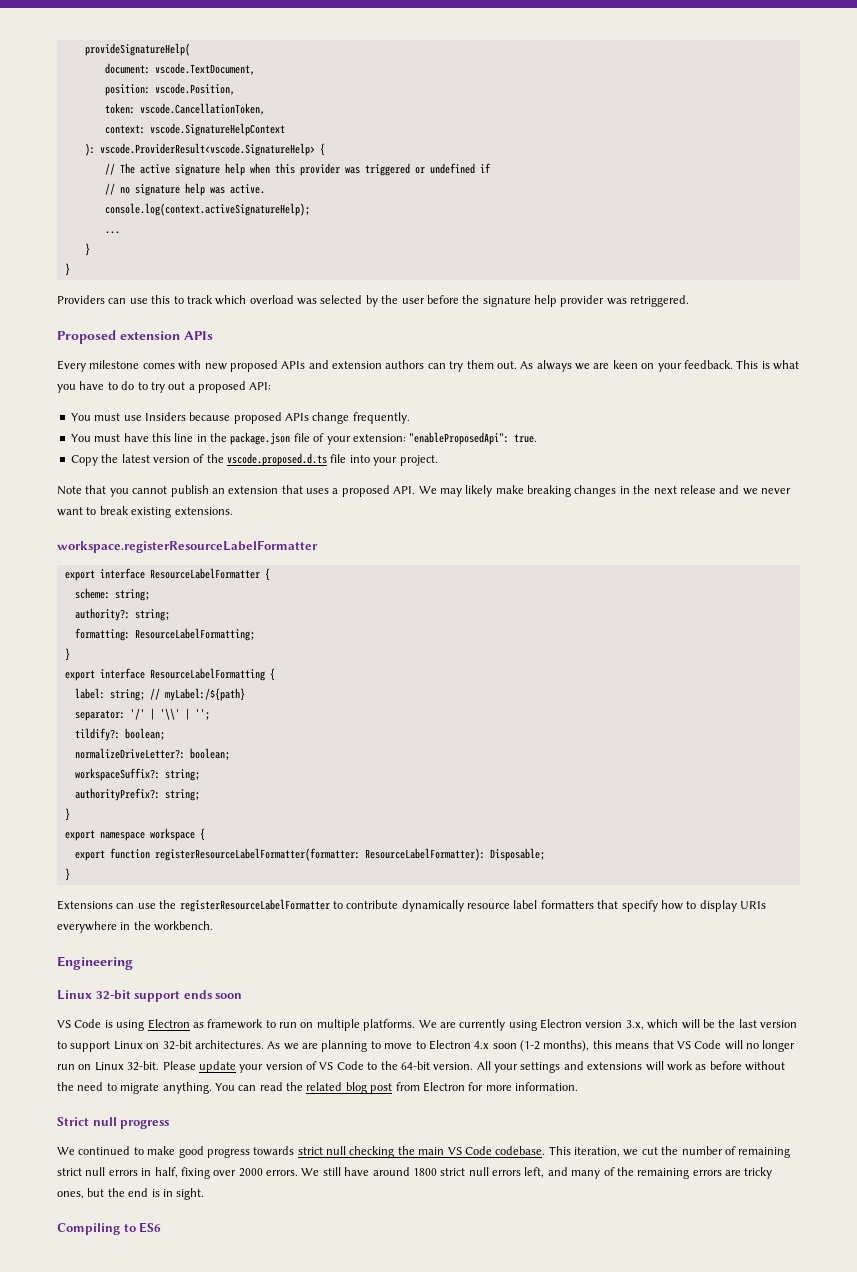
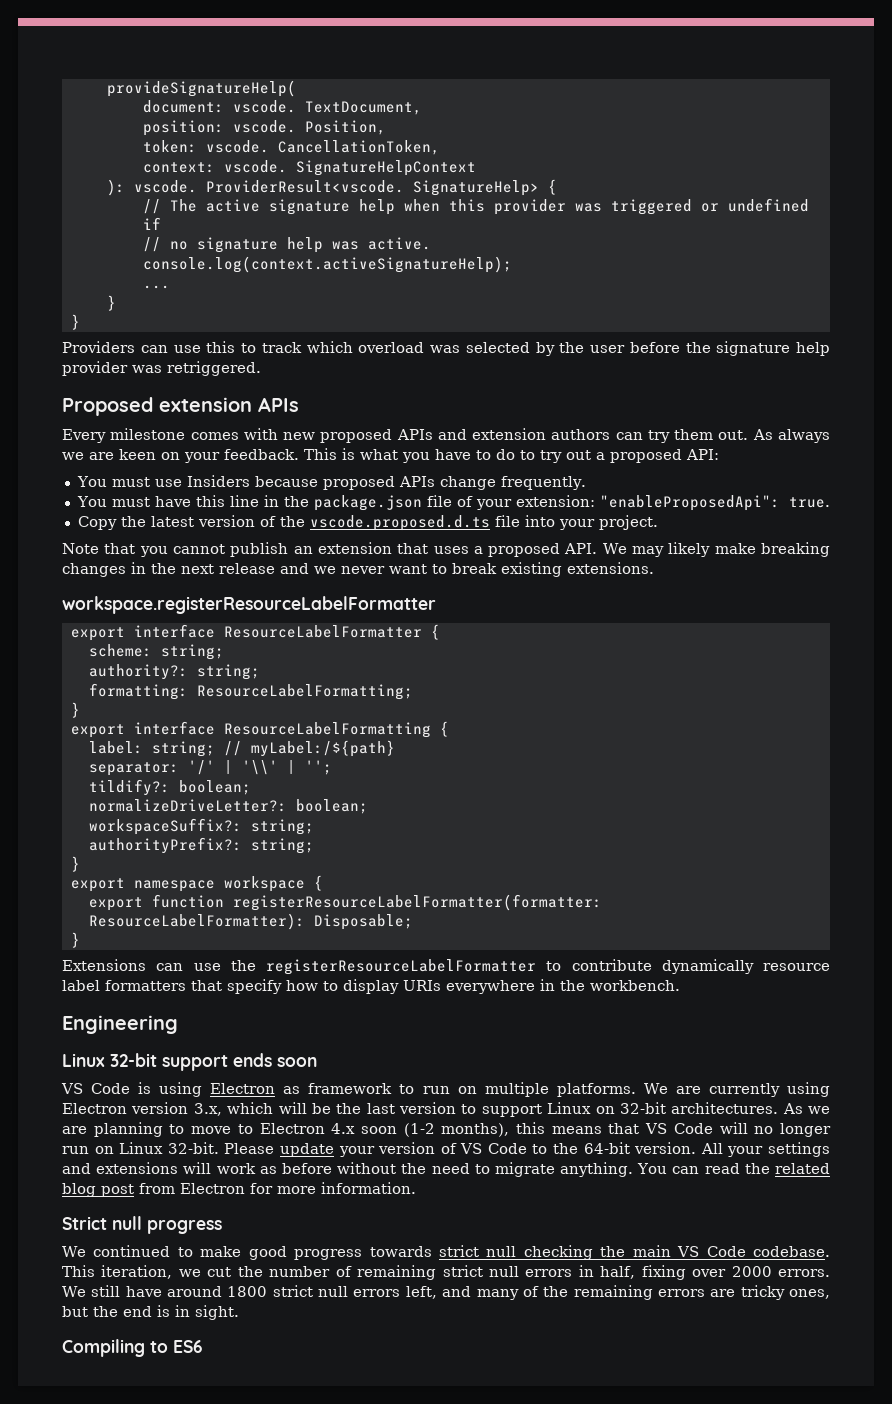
[154,63,255,75] vscode.TextDocument, -> [232,100,422,115] vscode. TextDocument,
[154,83,235,95] vscode.Position, -> [232,120,386,135] vscode. Position,
[139,103,265,115] vscode.CancellationToken, -> [205,140,440,155] vscode. CancellationToken,
[149,123,285,136] vscode.SignatureHelpContext -> [223,160,476,176] vscode. SignatureHelpContext
[99,143,315,156] vscode.ProviderResult<vscode.SignatureHelp> -> [133,180,539,196] vscode. ProviderResult<vscode. SignatureHelp>

